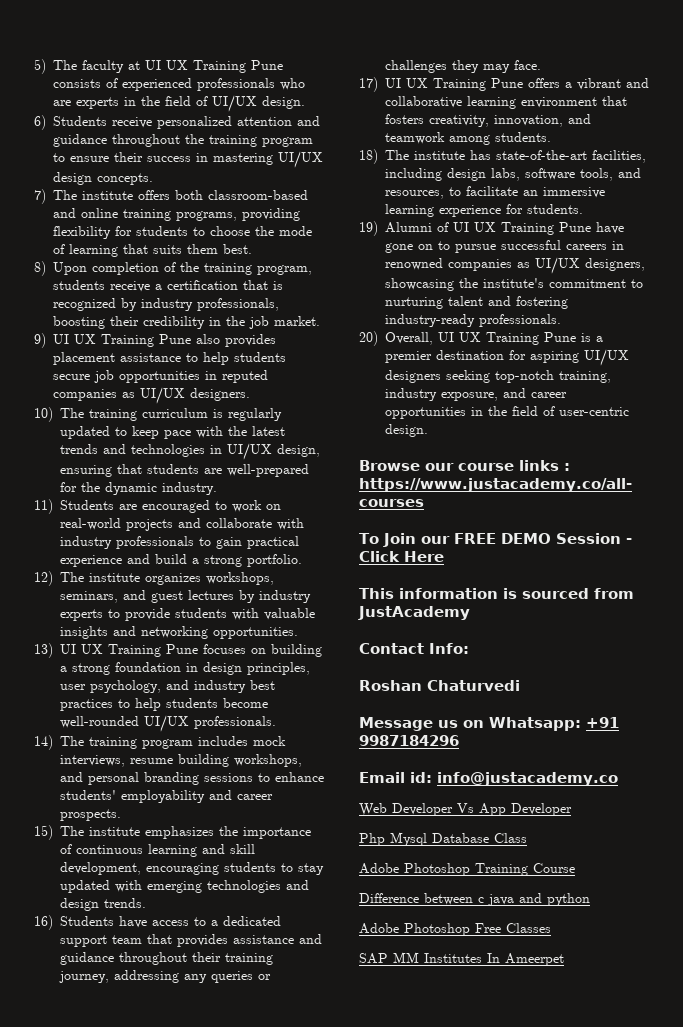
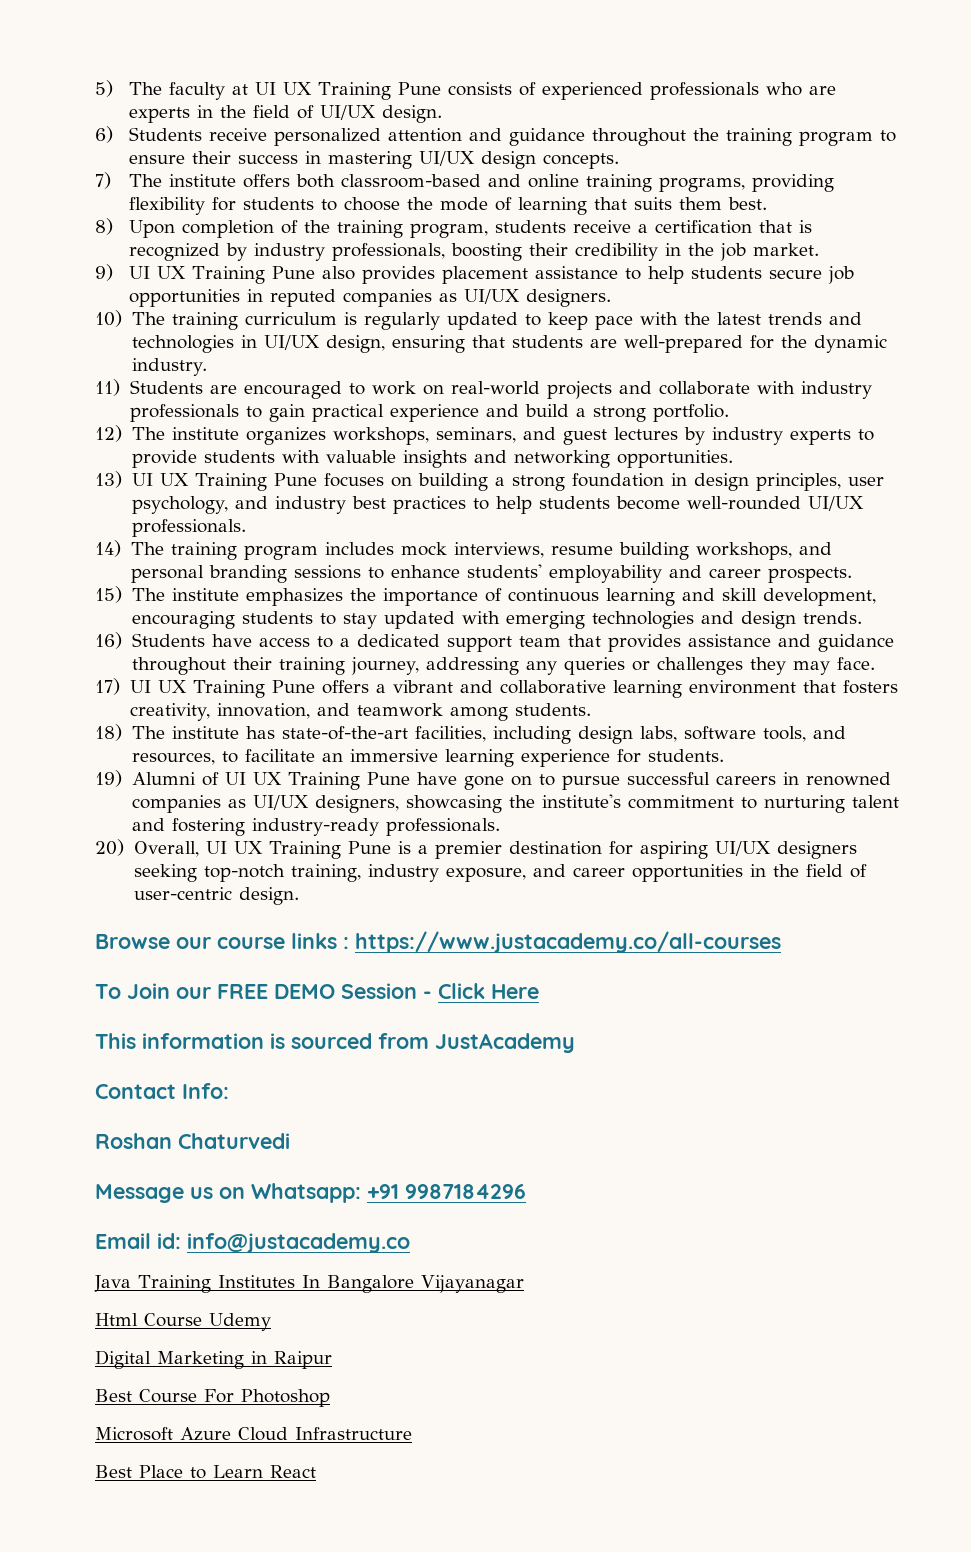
[359,803,572,816] [359,832,527,846] [359,863,575,876] [359,893,590,906] [359,923,551,936] [359,952,564,966] Web Developer Vs App Developer // Php Mysql Database Class // Adobe Photoshop Training Course // Difference between c java and python // Adobe Photoshop Free Classes // SAP MM Institutes In Ameerpet -> [94,1275,524,1293] [95,1313,271,1331] [95,1350,332,1369] [95,1389,330,1407] [95,1427,412,1441] [95,1465,316,1479] Java Training Institutes In Bangalore Vijayanagar // Html Course Udemy // Digital Marketing in Raipur // Best Course For Photoshop // Microsoft Azure Cloud Infrastructure // Best Place to Learn React

